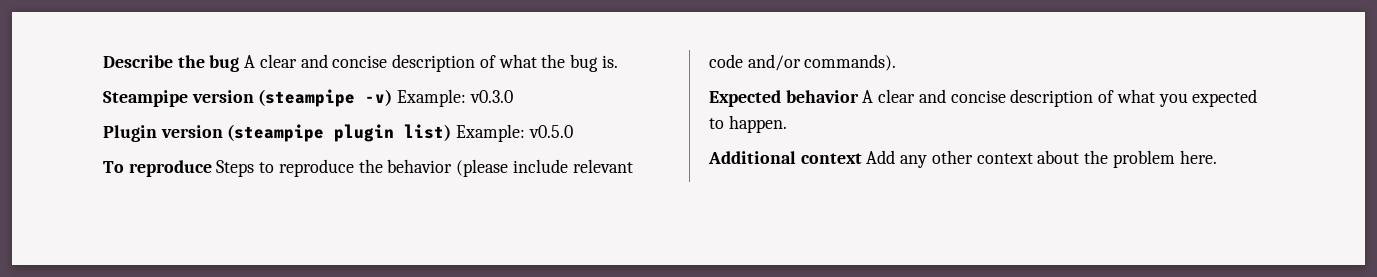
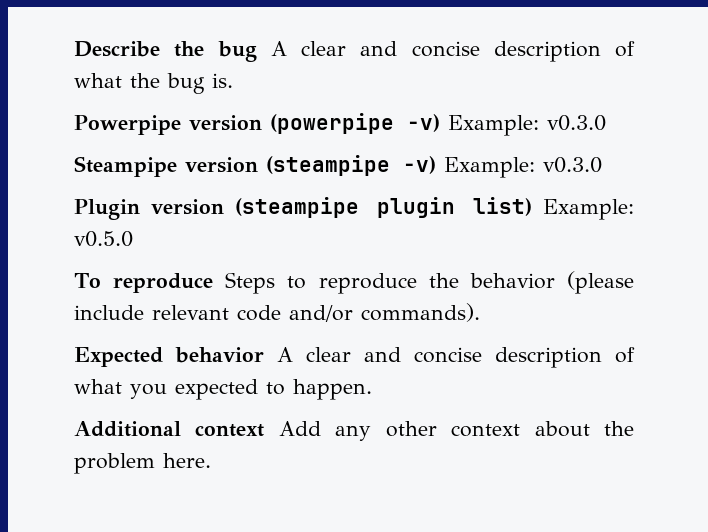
(618, 61) none -> [74,113,606,136] // Powerpipe version (powerpipe -v) Example: v0.3.0

